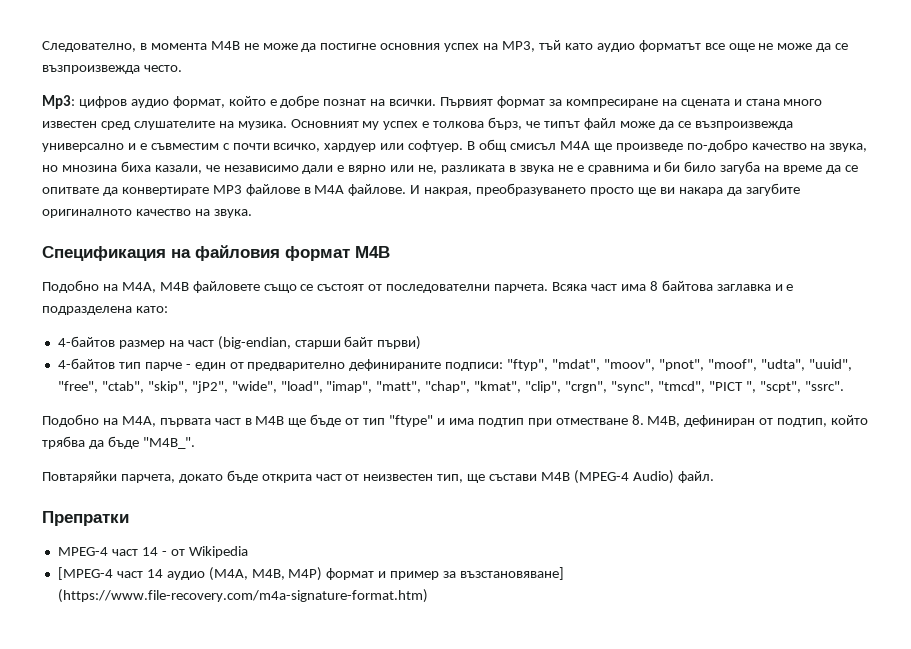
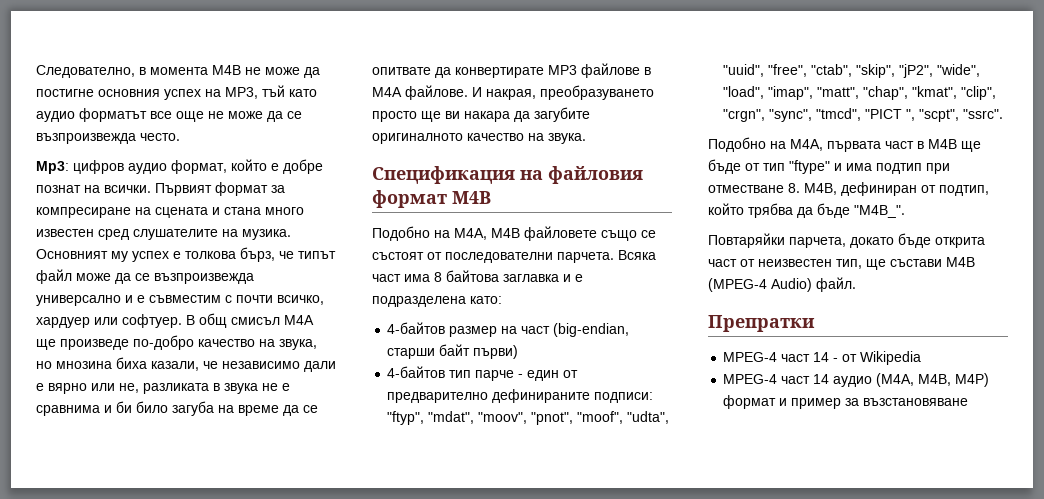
[57,567,113,580] [MPEG-4 -> [723,374,778,384] MPEG-4
[460,567,565,580] [57,589,428,603] възстановяване] (https://www.file-recovery.com/m4a-signature-format.htm) -> [863,398,969,406] възстановяване

